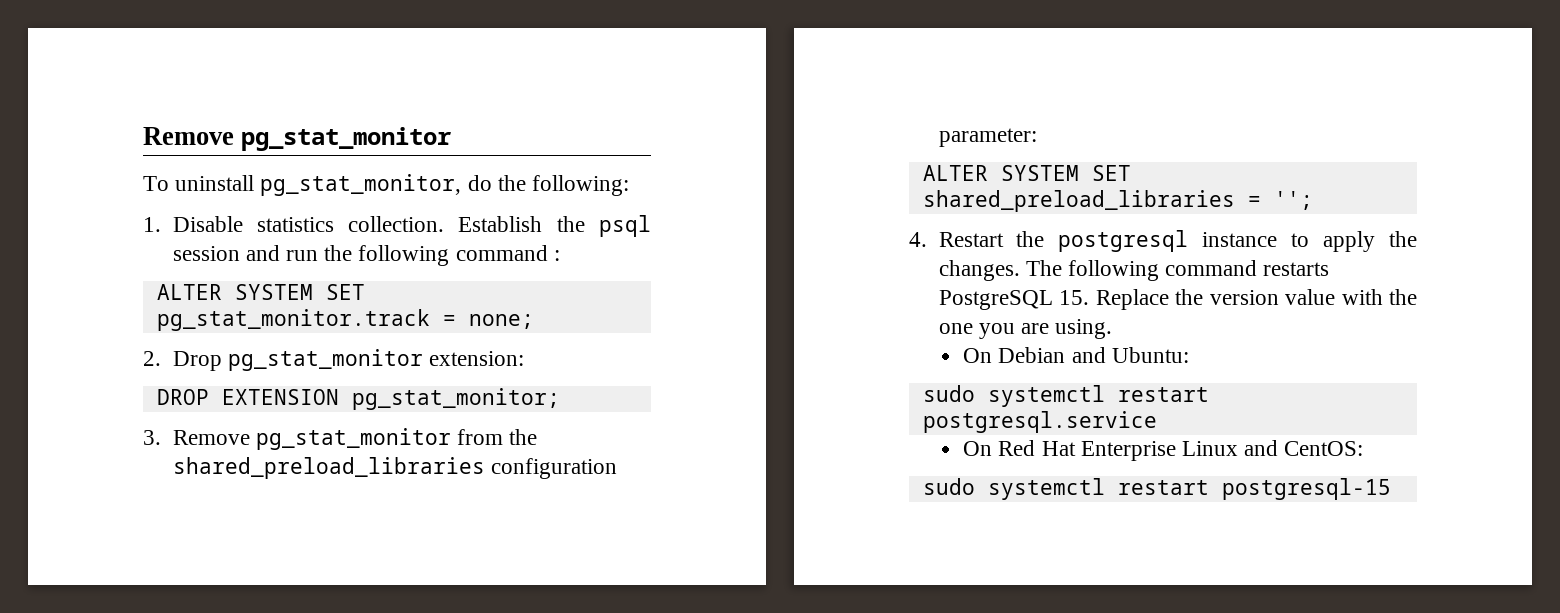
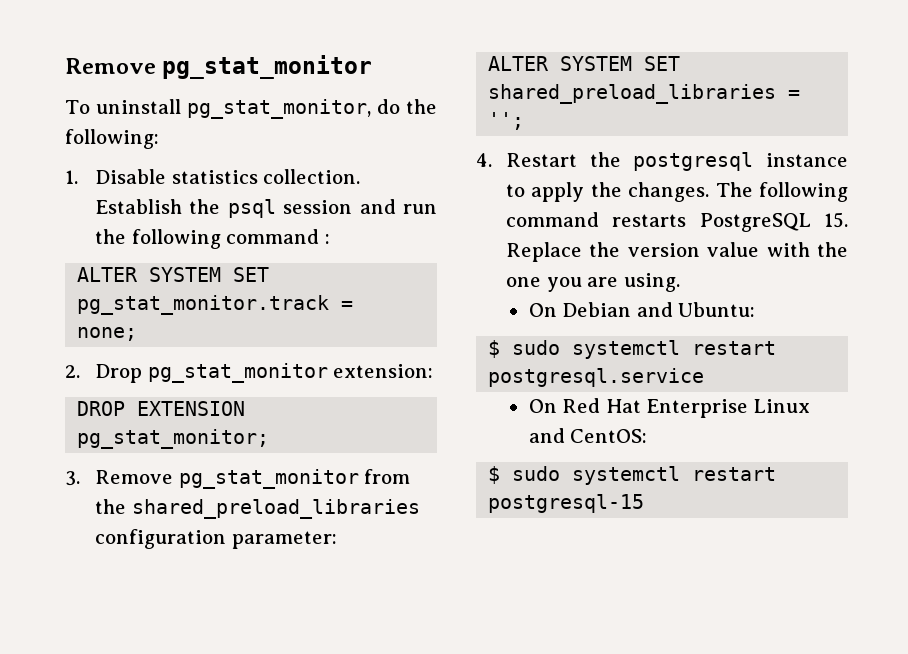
(1189, 355) none -> [488,340,501,358] $
(1364, 448) none -> [488,466,501,484] $

